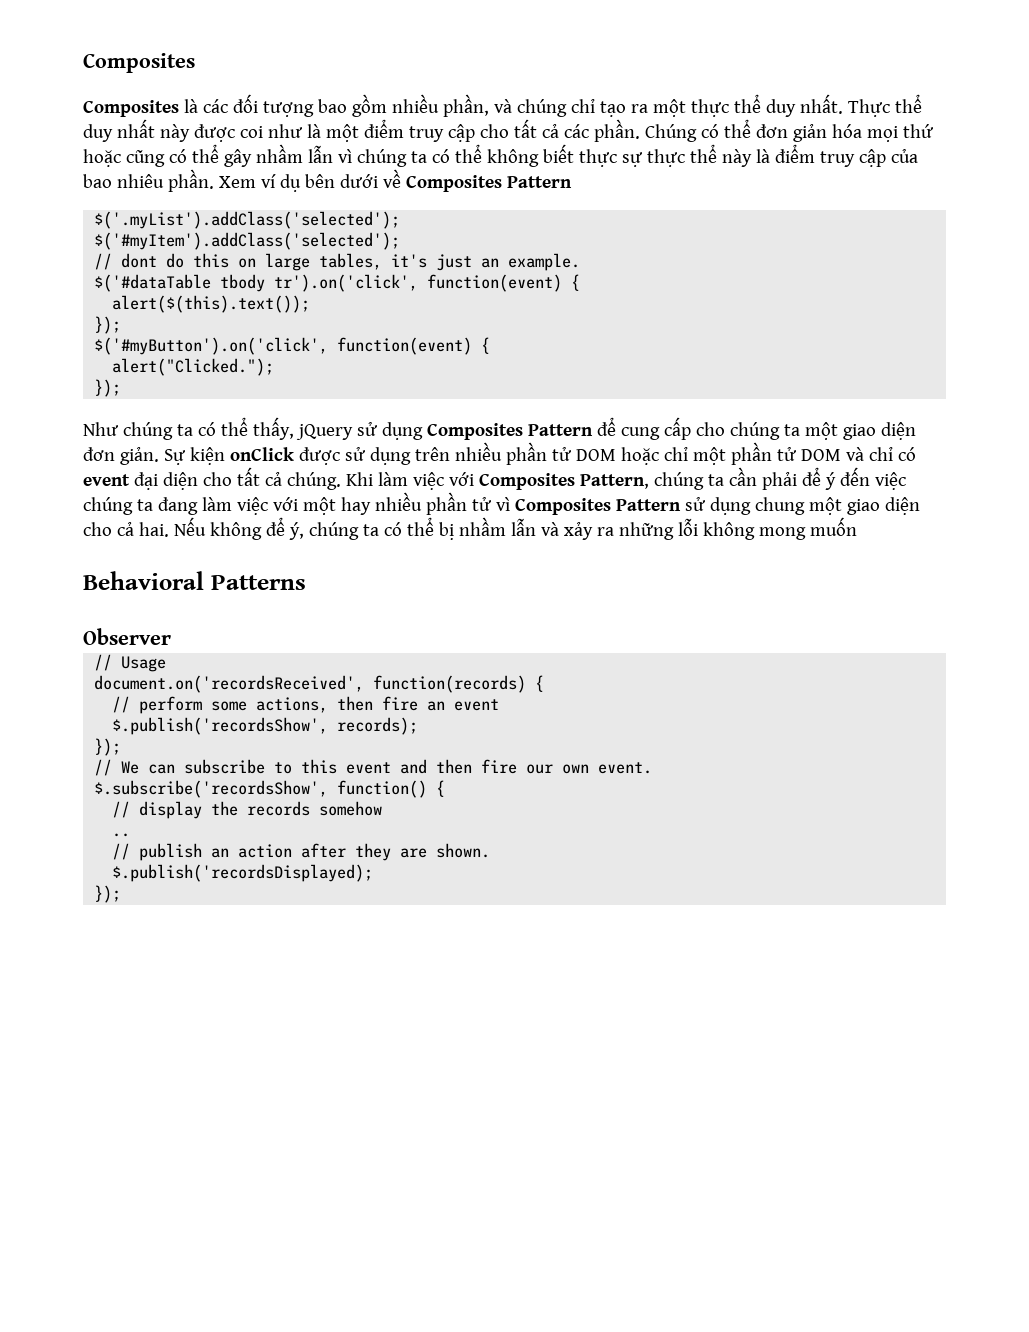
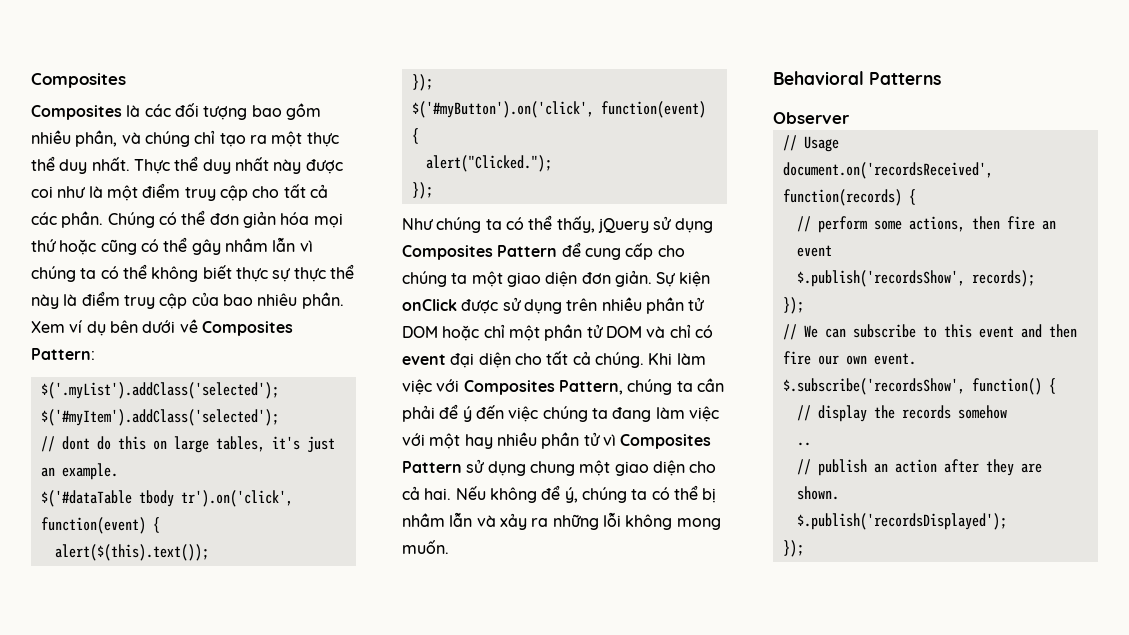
[506,176,572,188] Pattern -> [31,348,95,360] Pattern:
[809,517,857,536] muốn -> [402,540,449,554] muốn.
[112,864,374,882] $.publish('recordsDisplayed); -> [796,513,1007,530] $.publish('recordsDisplayed');

